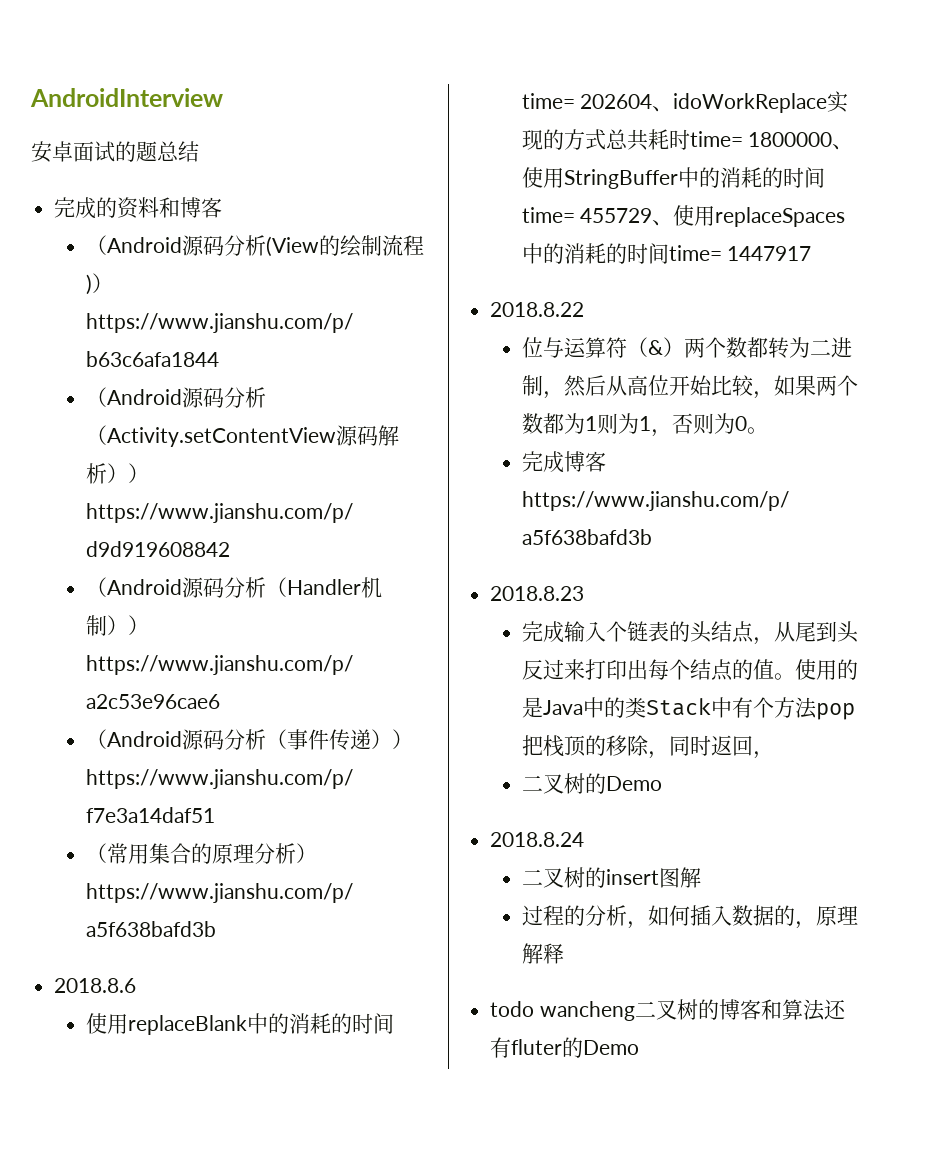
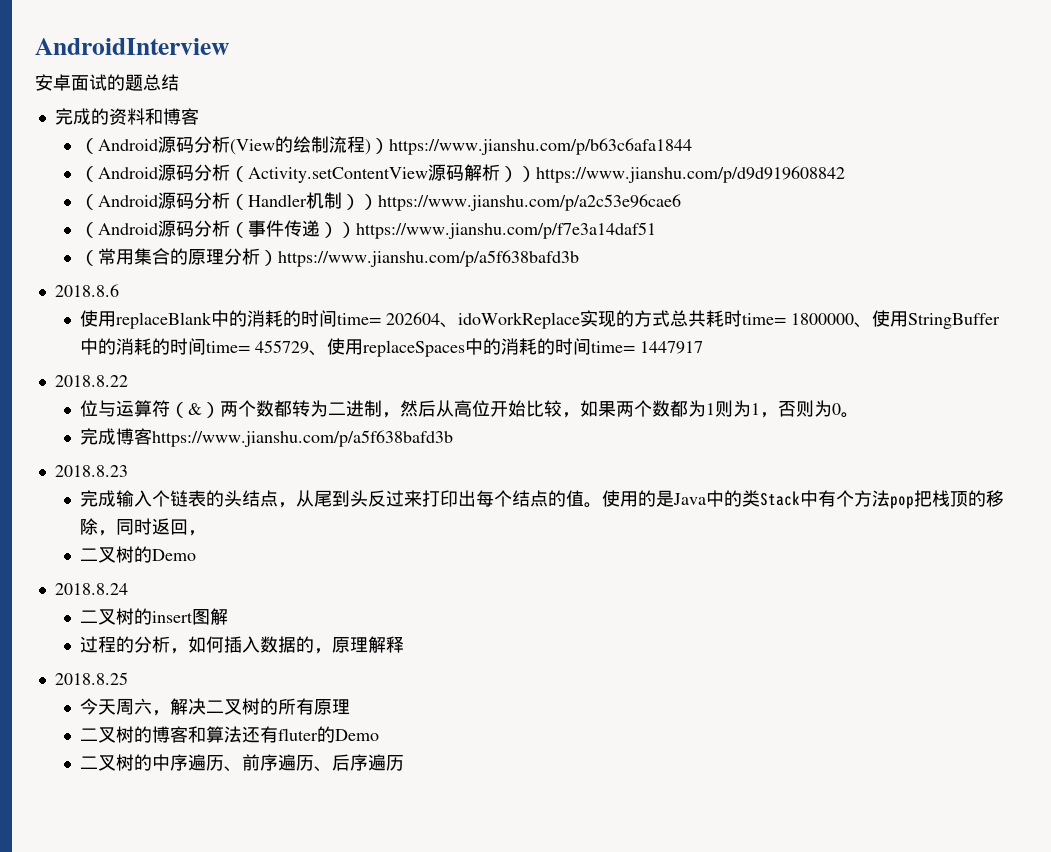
[490,1001,635,1021] todo wancheng -> [54,672,128,685] [79,698,350,716] 2018.8.25 // 今天周六，解决二叉树的所有原理 //
(640, 1047) none -> [79,754,404,772] // 二叉树的中序遍历、前序遍历、后序遍历

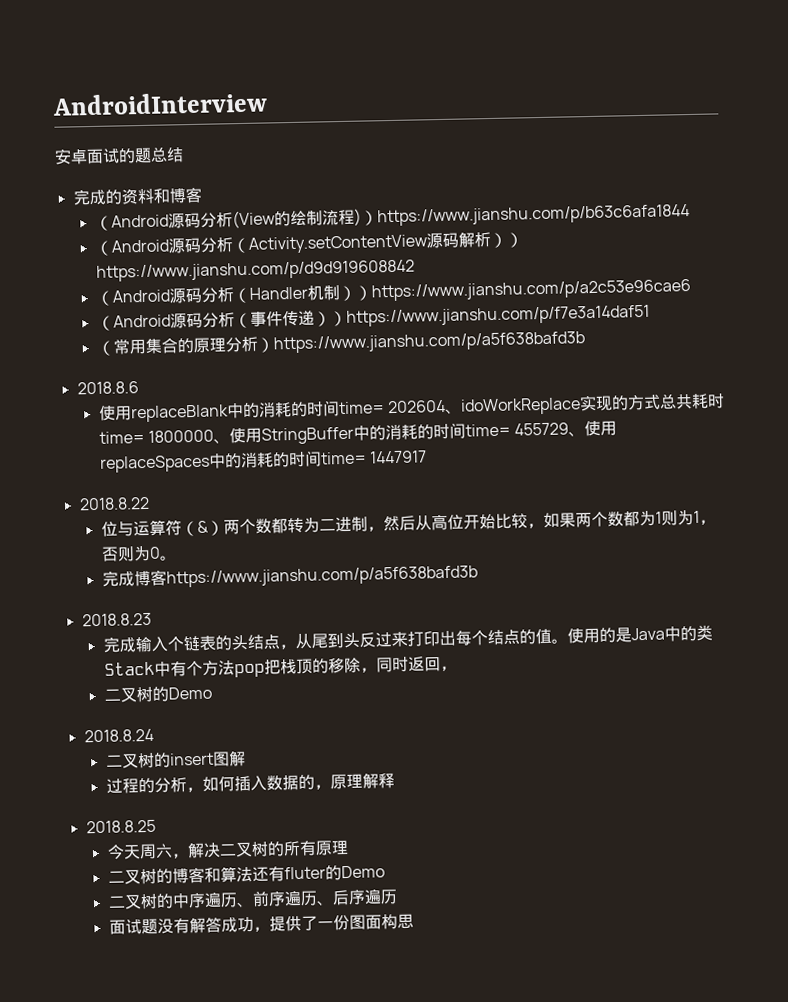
(404, 763) none -> [108,913,414,935] // 面试题没有解答成功，提供了一份图面构思

